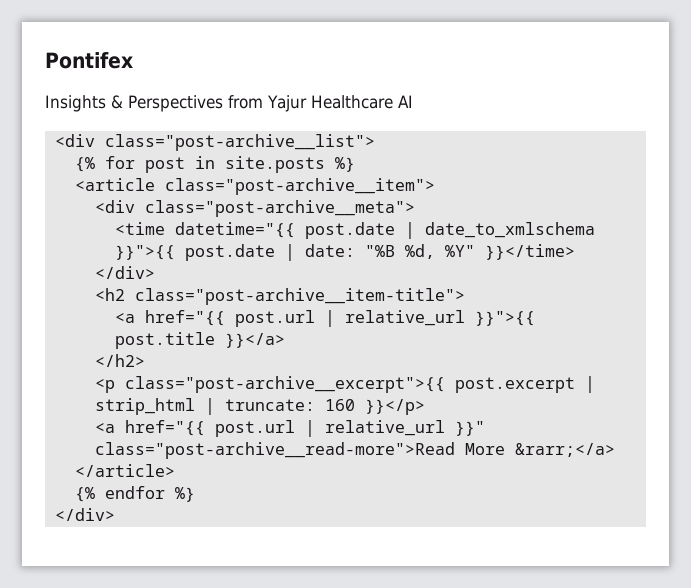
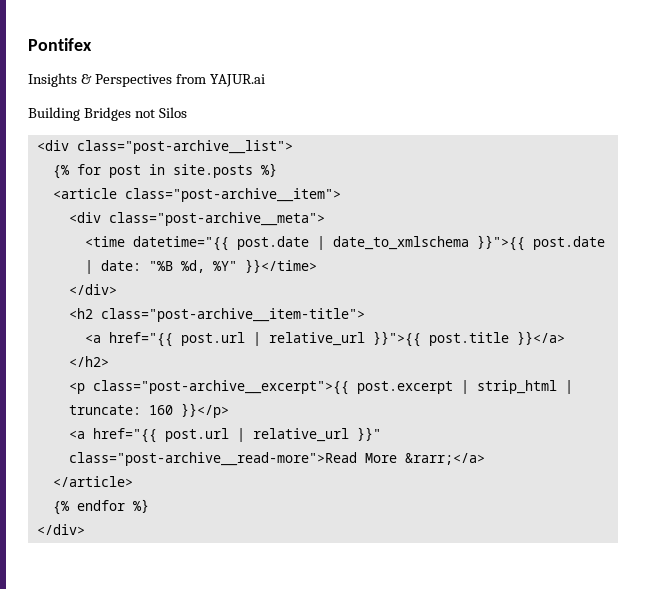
[267,95,413,112] Yajur Healthcare AI -> [209,74,265,87] [28,107,187,121] YAJUR.ai // Building Bridges not Silos

